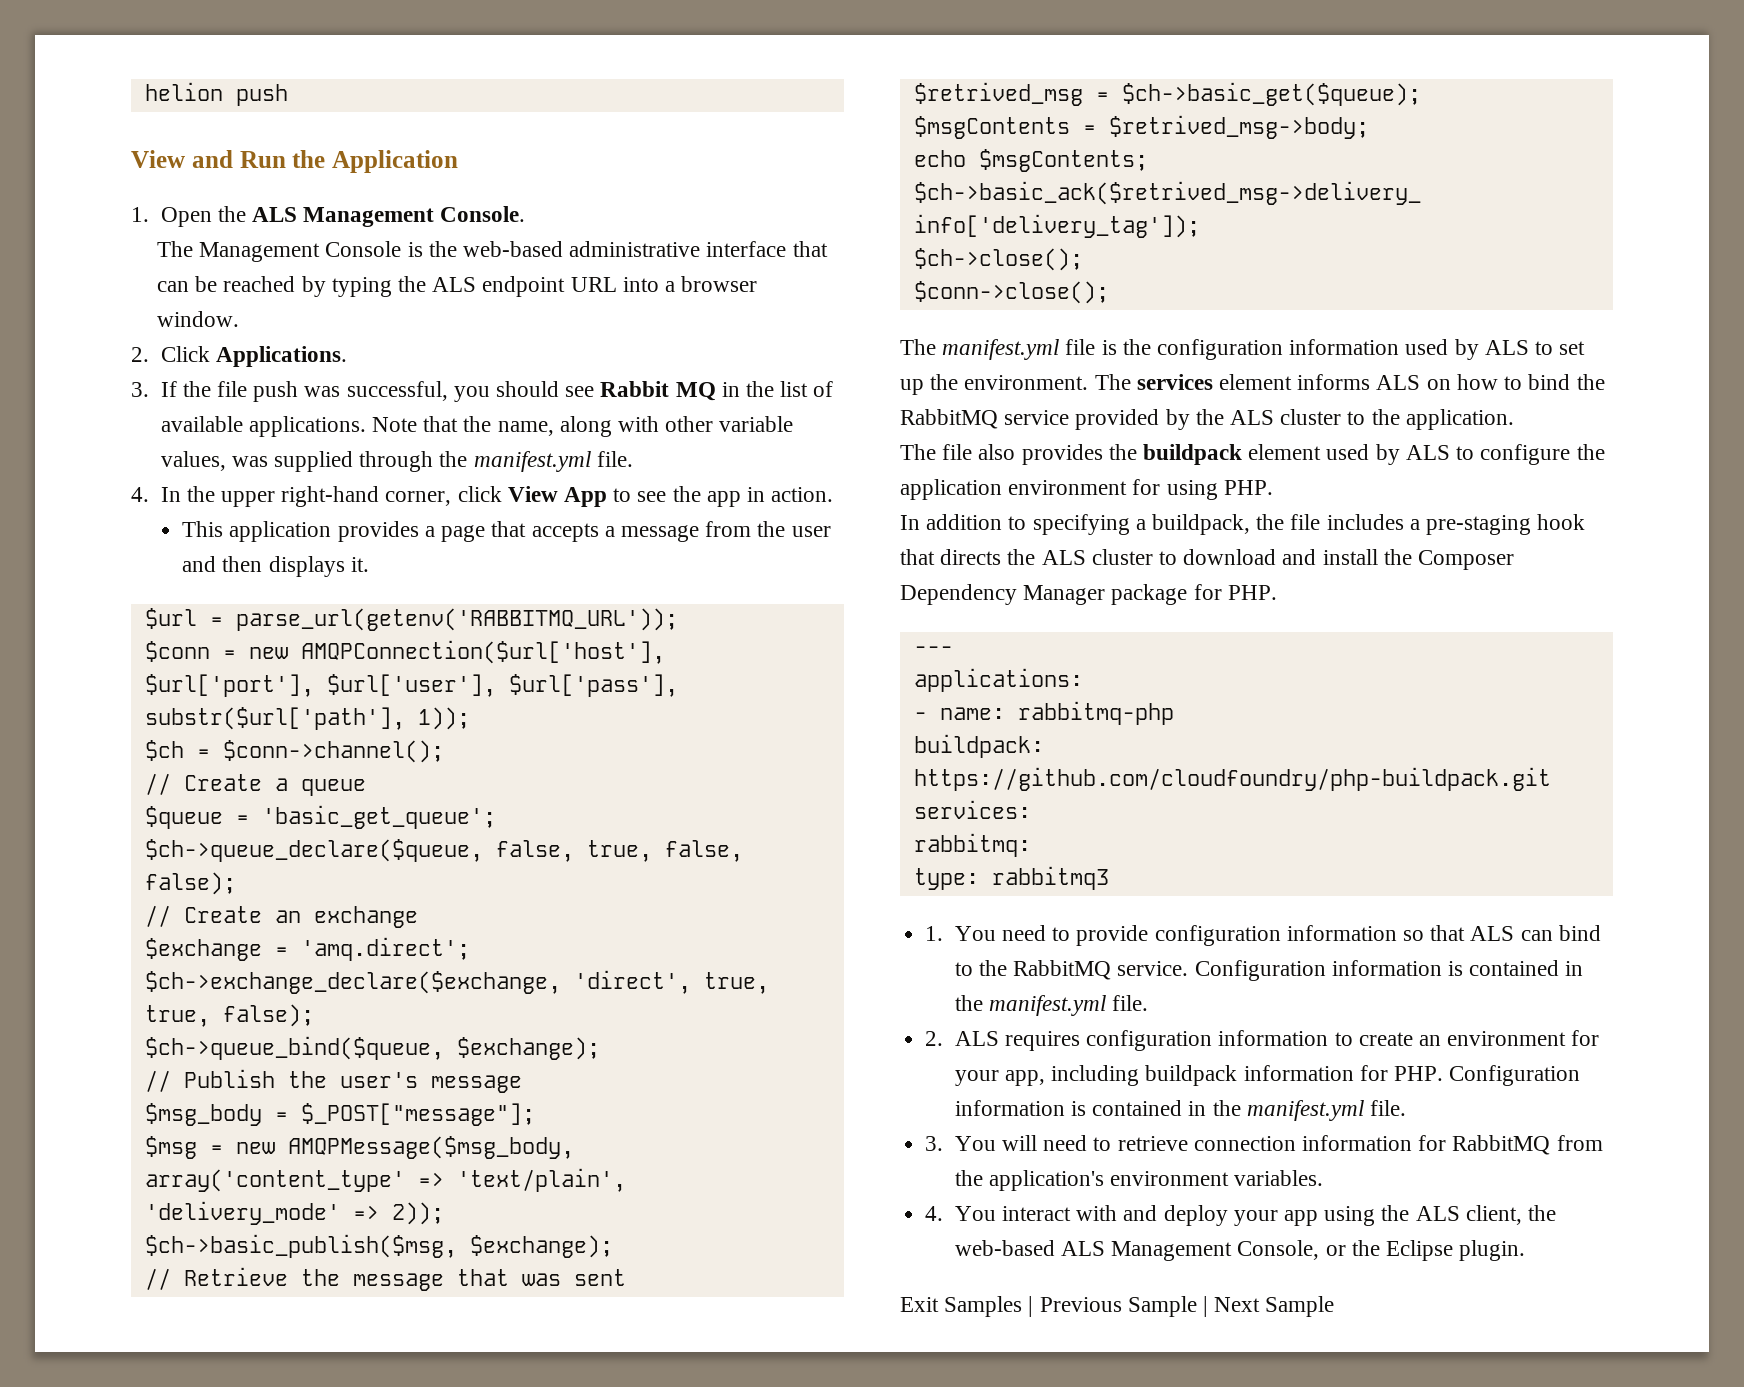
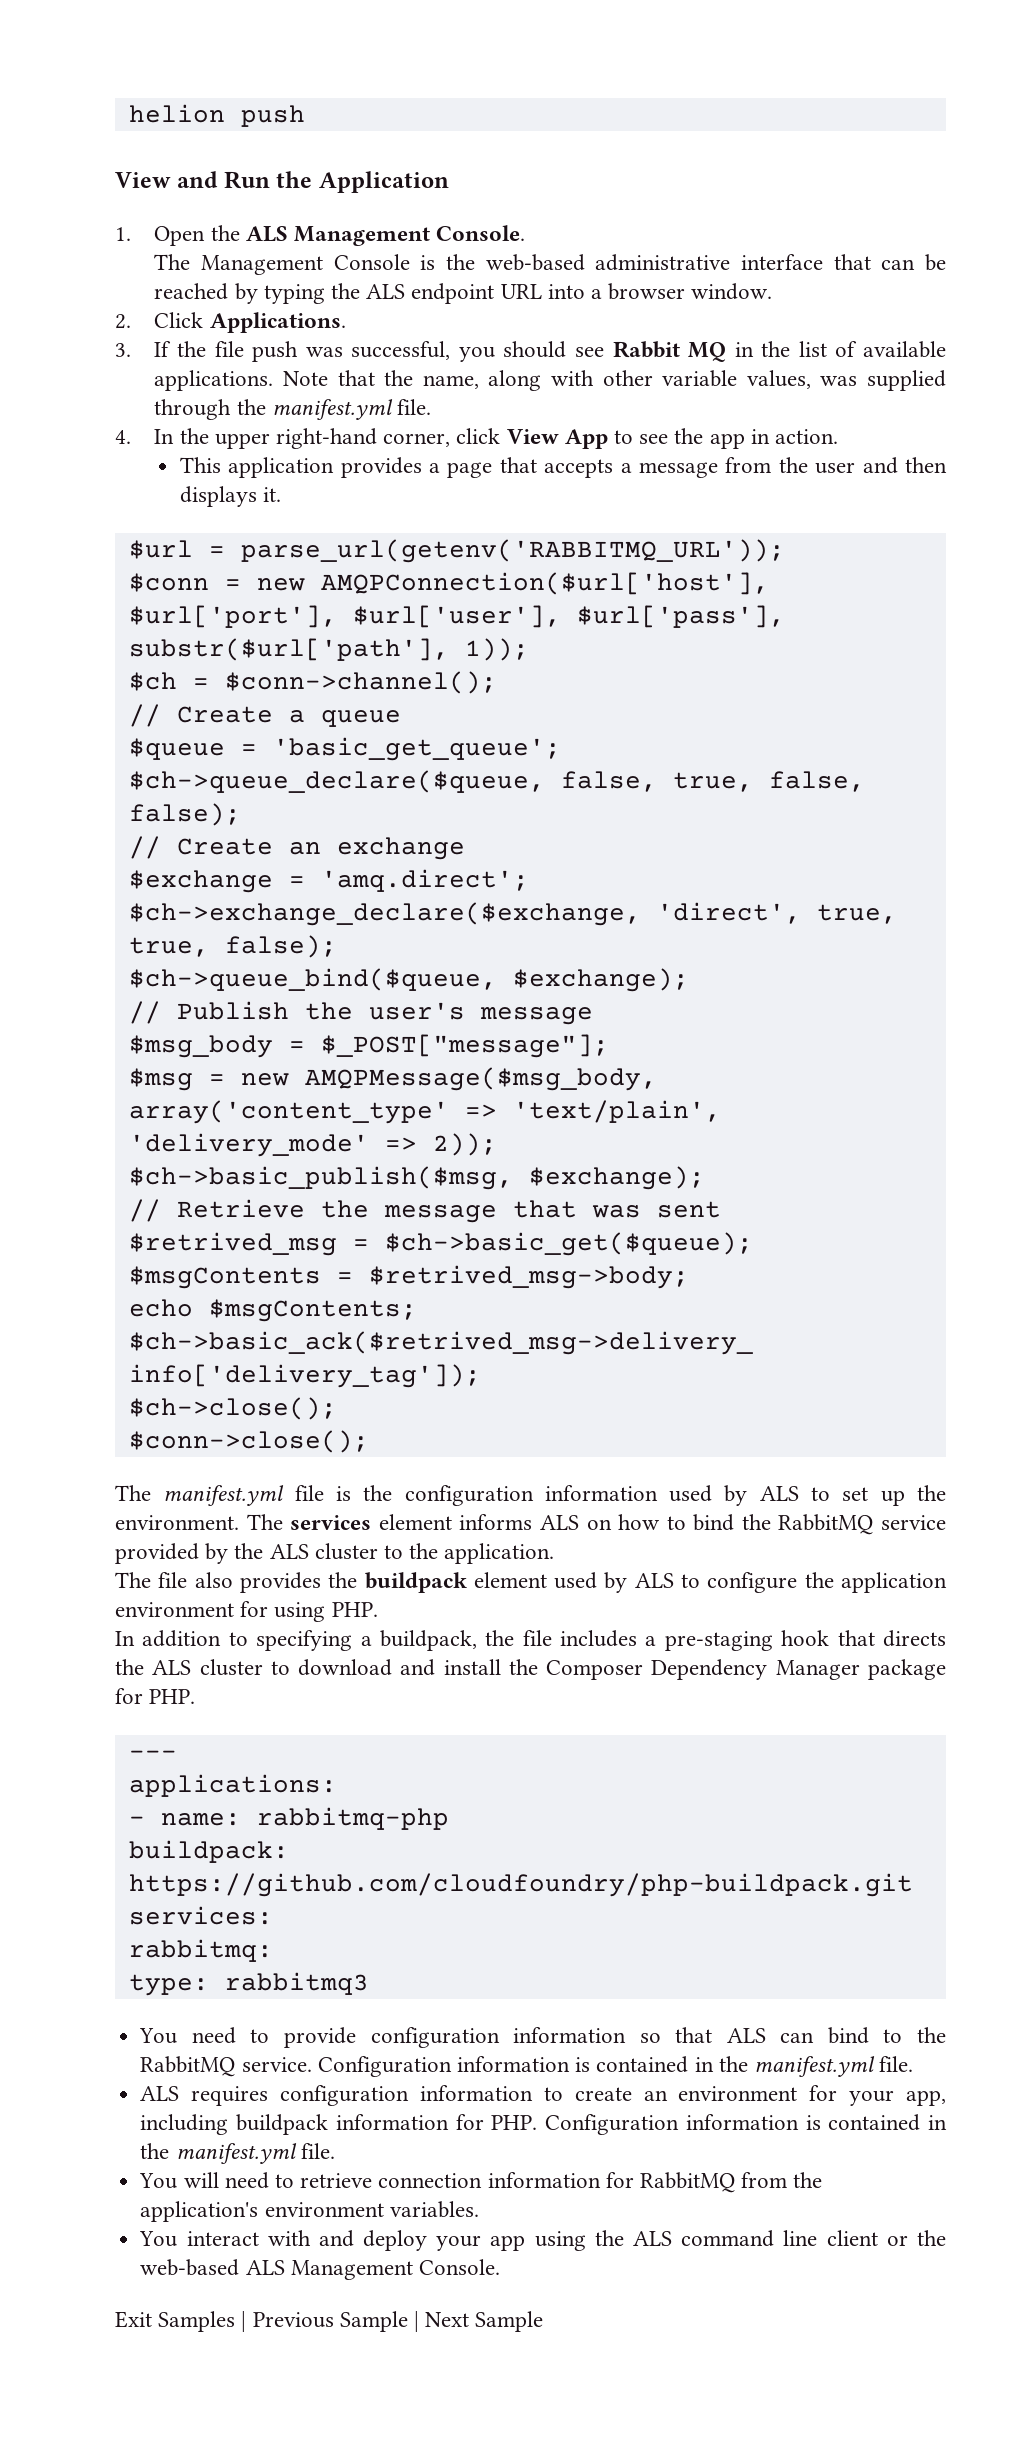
[925,926,944,941] 1. -> (369, 1983) none
[925,1031,944,1046] 2. -> (914, 2064) none
[925,1136,944,1151] 3. -> (335, 2151) none
[925,1206,944,1221] 4. -> (479, 2209) none
[1465,1205,1557,1225] [954,1240,1526,1261] client, the web-based ALS Management Console, or the Eclipse plugin. -> [681,2230,947,2247] [140,2259,500,2280] command line client or the web-based ALS Management Console.

